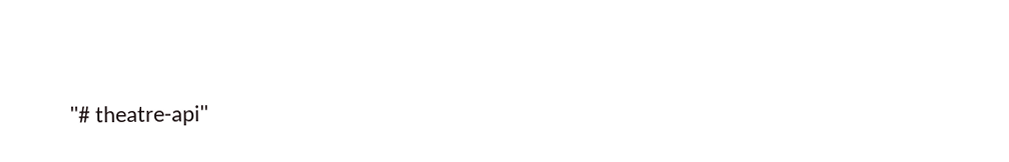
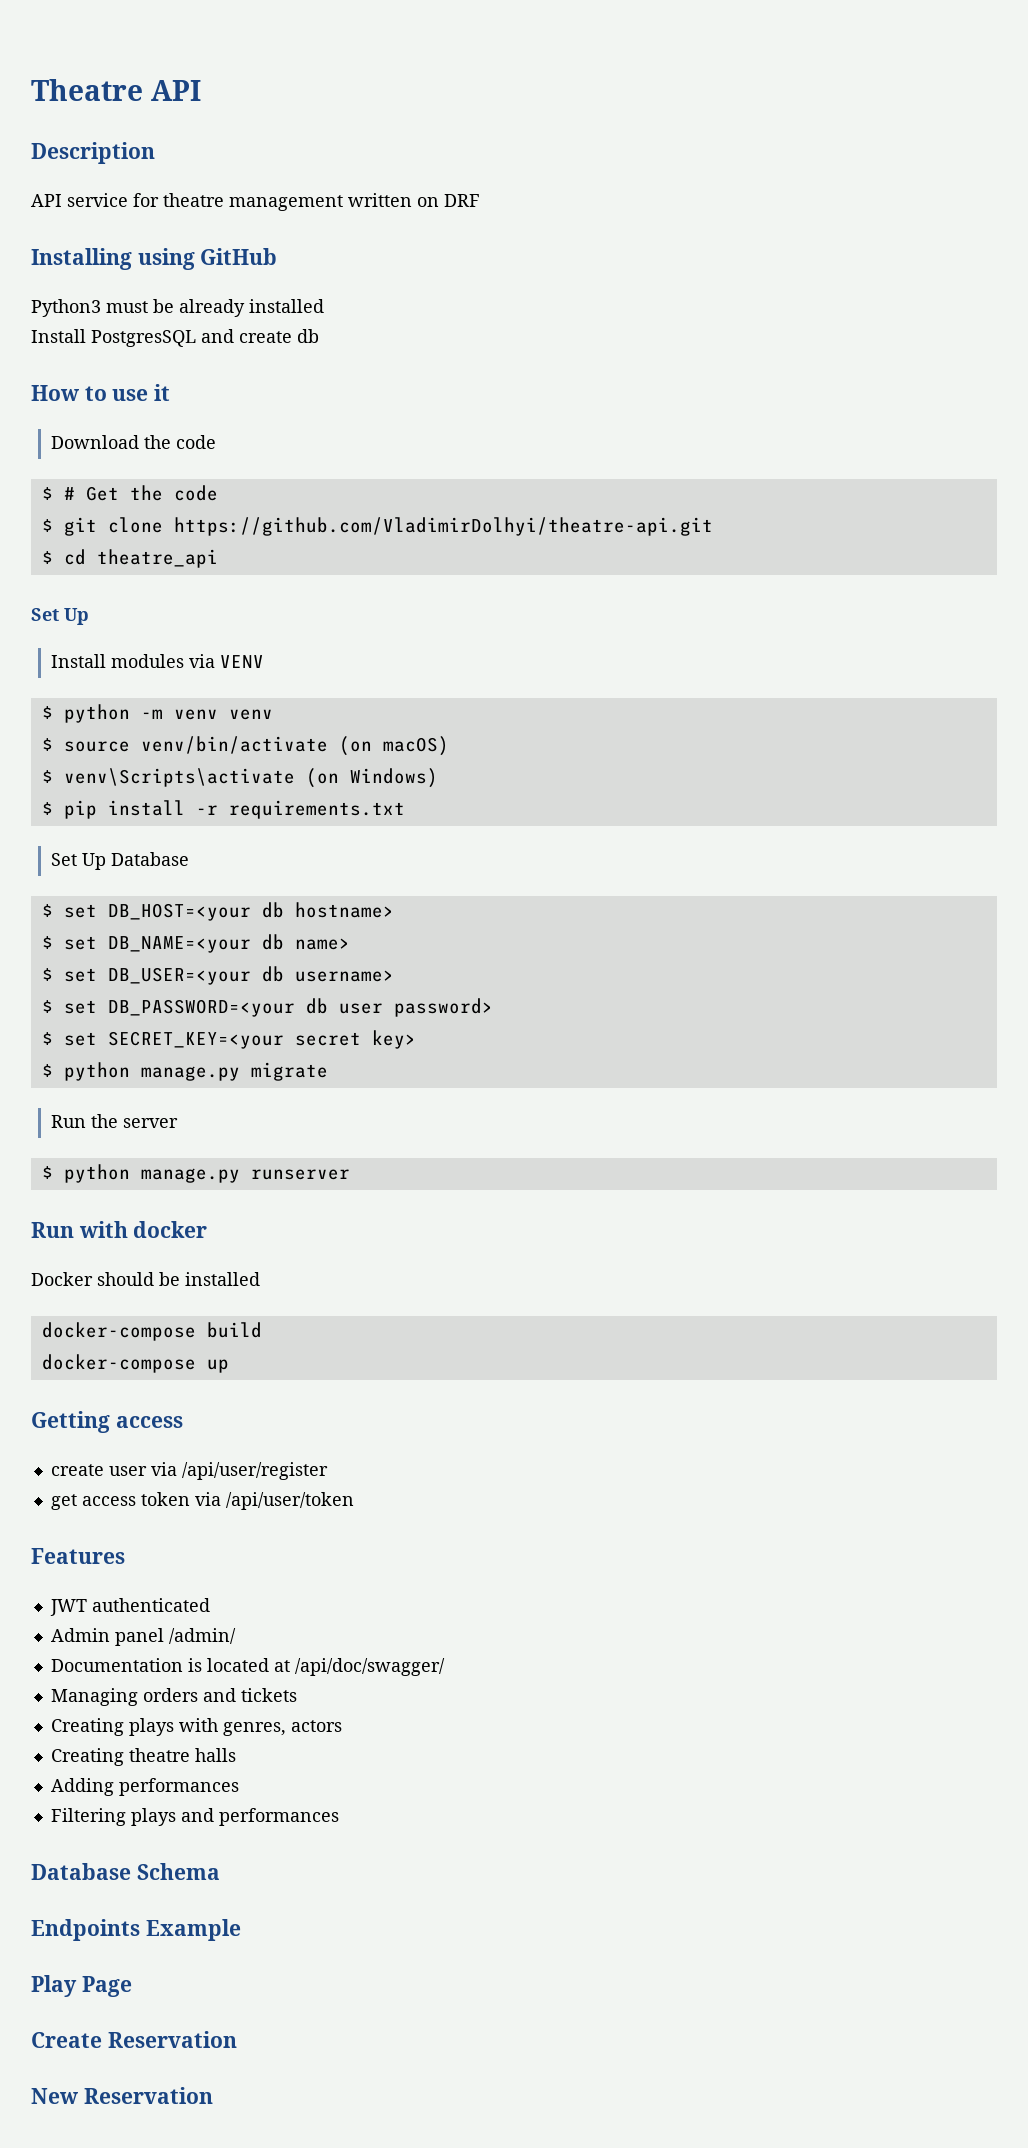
[69,105,210,127] "# theatre-api" -> [31,79,201,101] [31,142,155,164] [31,193,480,211] [31,248,278,270] [31,299,324,317] [31,329,319,347] [31,384,171,401] [50,435,216,449] [41,485,218,501] [41,517,713,536] [41,549,218,568] [31,608,89,625] [50,654,264,668] [41,704,273,723] [41,736,449,756] [41,768,438,788] [41,800,405,819] [50,852,189,870] [41,902,394,921] [41,934,350,953] [41,966,394,985] [41,998,493,1017] [41,1030,416,1049] [41,1062,328,1081] [50,1114,178,1128] [41,1164,350,1183] [31,1221,208,1238] [31,1272,260,1286] [41,1322,262,1341] [41,1354,229,1373] [31,1411,183,1433] [50,1462,328,1480] [50,1492,354,1510] [31,1548,125,1564] [49,1598,210,1616] [50,1628,236,1646] [50,1658,445,1676] [50,1688,297,1706] [50,1718,342,1736] [50,1748,236,1766] [50,1778,239,1796] [50,1808,339,1826] [31,1863,220,1880] [31,1919,241,1941] [31,1975,132,1997] [31,2031,237,2048] [31,2087,213,2104] Theatre API // Description // API service for theatre management written on DRF // Installing using GitHub // Python3 must be already installed // Install PostgresSQL and create db // How to use it // Download the code // $ # Get the code // $ git clone https://github.com/VladimirDolhyi/theatre-api.git // $ cd theatre_api // Set Up // Install modules via VENV // $ python -m venv venv // $ source venv/bin/activate (on macOS) // $ venv\Scripts\activate (on Windows) // $ pip install -r requirements.txt // Set Up Database // $ set DB_HOST=<your db hostname> // $ set DB_NAME=<your db name> // $ set DB_USER=<your db username> // $ set DB_PASSWORD=<your db user password> // $ set SECRET_KEY=<your secret key> // $ python manage.py migrate // Run the server // $ python manage.py runserver // Run with docker // Docker should be installed // docker-compose build // docker-compose up // Getting access // create user via /api/user/register // get access token via /api/user/token // Features // JWT authenticated // Admin panel /admin/ // Documentation is located at /api/doc/swagger/ // Managing orders and tickets // Creating plays with genres, actors // Creating theatre halls // Adding performances // Filtering plays and performances // Database Schema // Endpoints Example // Play Page // Create Reservation // New Reservation

